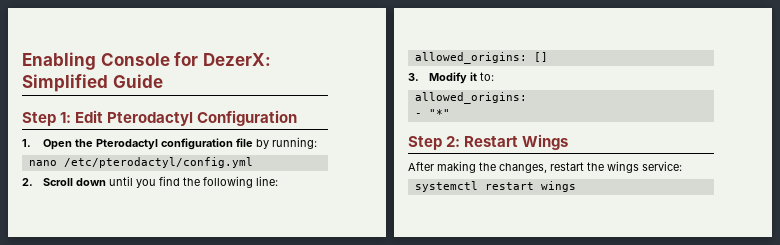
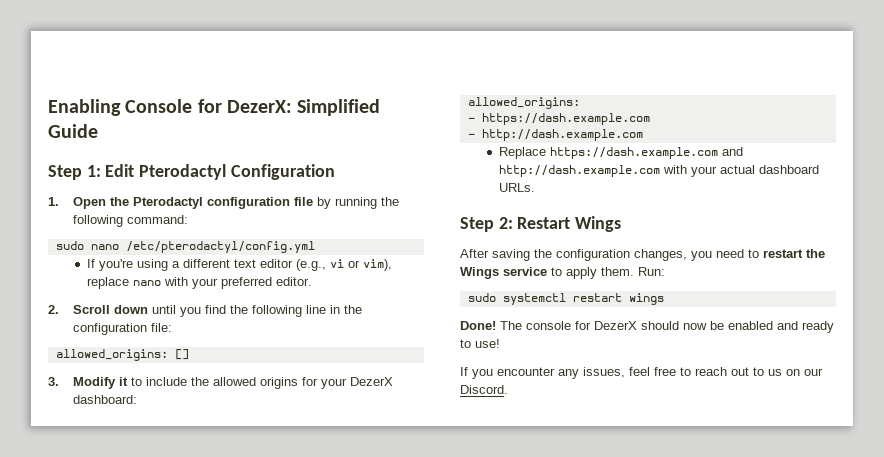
[272,137,318,149] [28,157,253,168] running: // nano /etc/pterodactyl/config.yml -> [334,197,399,209] [72,215,188,227] [55,241,315,253] [87,259,393,271] [87,277,313,289] running the following command: // sudo nano /etc/pterodactyl/config.yml // If you're using a different text editor (e.g., vi or vim), replace nano with your preferred editor.
[256,176,279,186] line: -> [305,305,362,314] [72,323,172,335] line in the configuration file:
[480,72,495,81] [414,92,527,104] [414,109,450,117] to: // allowed_origins: // - "*" -> [130,377,393,389] [72,395,137,404] [467,97,580,109] [467,113,650,125] [467,129,643,141] [499,147,744,159] [499,165,820,177] [499,183,536,192] to include the allowed origins for your DezerX dashboard: // allowed_origins: // - https://dash.example.com // - http://dash.example.com // Replace https://dash.example.com and http://dash.example.com with your actual dashboard URLs.
[437,161,682,173] [414,181,576,192] making the changes, restart the wings service: // systemctl restart wings -> [492,249,825,261] [460,267,665,279] [467,293,664,305] [460,321,834,333] [460,339,500,348] [460,367,823,379] [460,385,508,394] saving the configuration changes, you need to restart the Wings service to apply them. Run: // sudo systemctl restart wings // Done! The console for DezerX should now be enabled and ready to use! // If you encounter any issues, feel free to reach out to us on our Discord.

